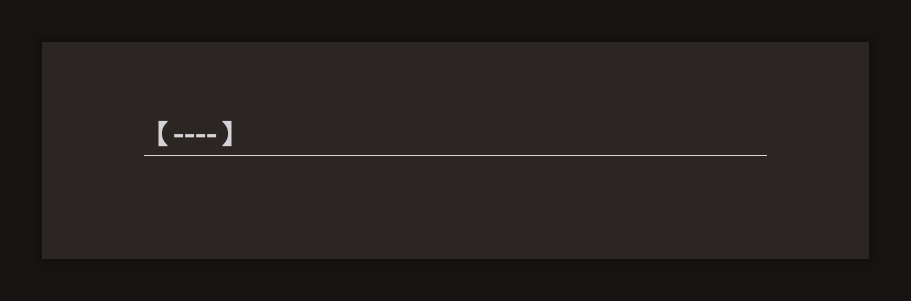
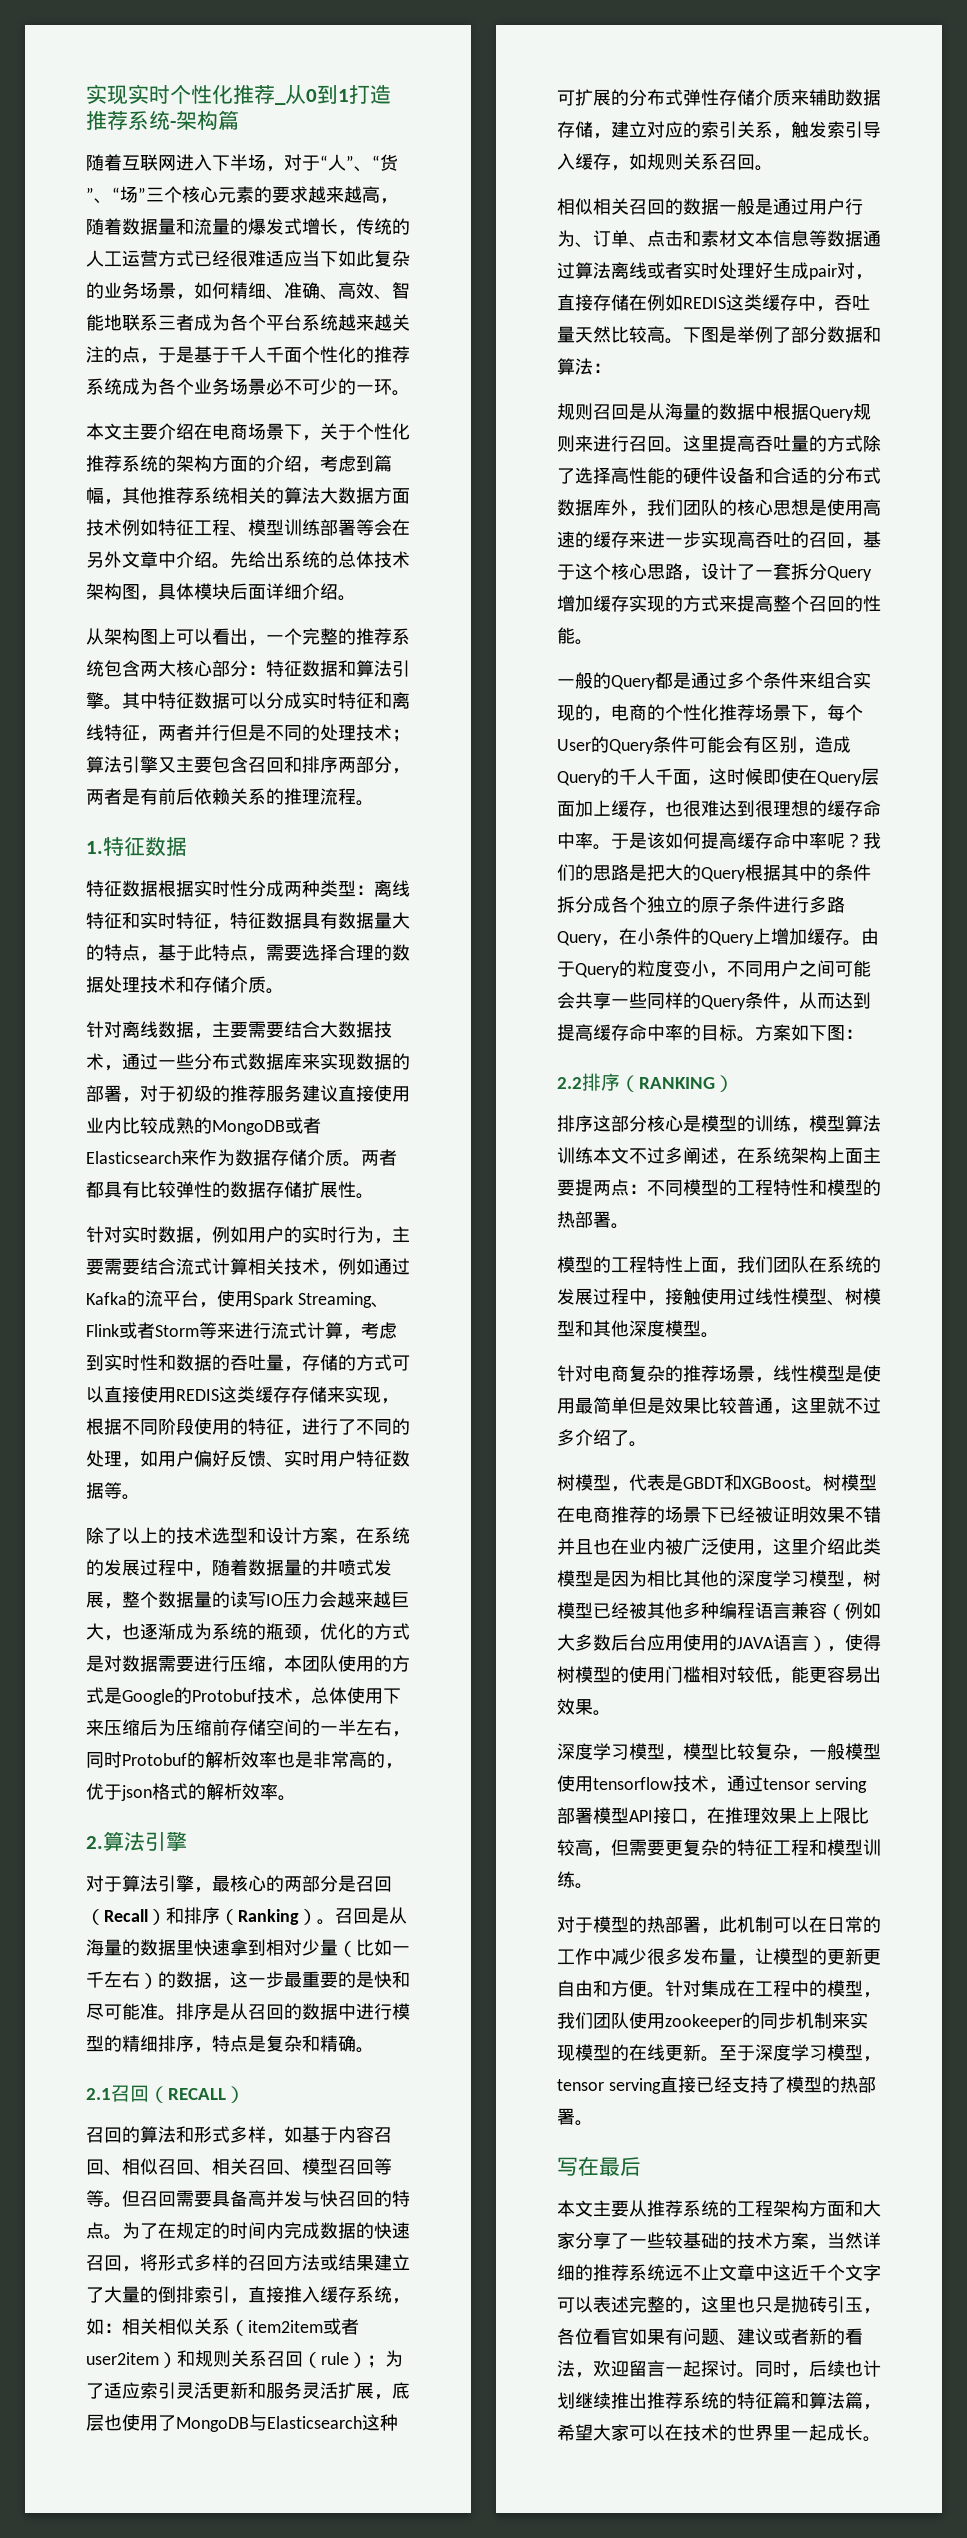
[144,120,246,147] 【----】 -> [86,84,391,105] [86,110,239,130] [86,154,398,172] [86,186,398,204] [86,218,410,236] [86,250,410,267] [86,282,410,300] [86,314,410,331] [86,346,410,364] [86,378,410,396] [86,423,410,441] [86,455,392,473] [86,487,410,505] [86,519,410,537] [86,551,410,569] [86,583,356,601] [86,628,410,646] [86,660,410,677] [86,692,410,710] [86,724,410,742] [86,756,410,774] [86,788,374,806] [86,836,187,856] [86,880,410,897] [86,912,410,930] [86,944,410,962] [86,976,284,994] [86,1021,392,1039] [86,1053,410,1071] [86,1085,410,1103] [86,1117,321,1135] [86,1149,397,1167] [86,1181,374,1199] [86,1226,410,1244] [86,1258,410,1276] [86,1290,389,1308] [86,1322,397,1340] [86,1354,410,1372] [86,1386,399,1404] [86,1418,410,1436] [86,1450,410,1468] [86,1482,140,1500] [86,1527,410,1545] [86,1559,392,1577] [86,1591,409,1609] [86,1623,410,1641] [86,1655,410,1673] [86,1687,401,1705] [86,1719,410,1737] [86,1751,403,1769] [86,1783,296,1801] [86,1831,187,1851] [86,1875,392,1893] [86,1907,407,1925] [86,1939,410,1957] [86,1971,410,1989] [86,2003,410,2021] [86,2035,374,2053] [86,2085,245,2103] [86,2126,392,2144] [86,2158,392,2176] [86,2190,410,2208] [86,2222,410,2240] [86,2254,410,2272] [86,2286,410,2304] [86,2318,359,2336] [86,2350,403,2368] [86,2382,410,2400] [86,2414,398,2432] [557,89,881,106] [557,121,881,139] [557,153,773,171] [557,198,863,215] [557,230,881,248] [557,262,873,280] [557,294,870,312] [557,326,881,344] [557,358,611,375] [557,403,871,421] [557,435,881,453] [557,467,881,484] [557,499,881,517] [557,531,881,549] [557,563,872,581] [557,595,881,612] [557,627,593,645] [557,672,871,690] [557,704,863,722] [557,736,851,754] [557,768,879,786] [557,800,881,818] [557,832,881,850] [557,864,871,882] [557,896,845,913] [557,928,879,946] [557,960,871,978] [557,992,871,1010] [557,1024,863,1042] [557,1073,734,1092] [557,1115,881,1133] [557,1147,881,1165] [557,1179,881,1196] [557,1211,629,1229] [557,1256,881,1274] [557,1288,881,1306] [557,1320,719,1338] [557,1365,881,1383] [557,1397,881,1415] [557,1429,647,1447] [557,1474,877,1492] [557,1506,881,1523] [557,1538,881,1556] [557,1570,881,1588] [557,1602,881,1620] [557,1634,881,1652] [557,1666,881,1684] [557,1698,611,1716] [557,1743,881,1761] [557,1775,867,1793] [557,1807,869,1825] [557,1839,881,1857] [557,1871,593,1889] [557,1916,881,1934] [557,1948,881,1966] [557,1980,881,1998] [557,2012,868,2030] [557,2044,881,2062] [557,2076,876,2094] [557,2108,593,2126] [557,2156,641,2176] [557,2200,881,2217] [557,2232,881,2250] [557,2264,881,2281] [557,2296,881,2314] [557,2328,863,2346] [557,2360,881,2378] [557,2392,881,2410] [557,2424,881,2442] 实现实时个性化推荐_从0到1打造推荐系统-架构篇 // 随着互联网进入下半场，对于“人”、“货”、“场”三个核心元素的要求越来越高，随着数据量和流量的爆发式增长，传统的人工运营方式已经很难适应当下如此复杂的业务场景，如何精细、准确、高效、智能地联系三者成为各个平台系统越来越关注的点，于是基于千人千面个性化的推荐系统成为各个业务场景必不可少的一环。 // 本文主要介绍在电商场景下，关于个性化推荐系统的架构方面的介绍，考虑到篇幅，其他推荐系统相关的算法大数据方面技术例如特征工程、模型训练部署等会在另外文章中介绍。先给出系统的总体技术架构图，具体模块后面详细介绍。 // 从架构图上可以看出，一个完整的推荐系统包含两大核心部分：特征数据和算法引擎。其中特征数据可以分成实时特征和离线特征，两者并行但是不同的处理技术；算法引擎又主要包含召回和排序两部分，两者是有前后依赖关系的推理流程。 // 1.特征数据 // 特征数据根据实时性分成两种类型：离线特征和实时特征，特征数据具有数据量大的特点，基于此特点，需要选择合理的数据处理技术和存储介质。 // 针对离线数据，主要需要结合大数据技术，通过一些分布式数据库来实现数据的部署，对于初级的推荐服务建议直接使用业内比较成熟的MongoDB或者Elasticsearch来作为数据存储介质。两者都具有比较弹性的数据存储扩展性。 // 针对实时数据，例如用户的实时行为，主要需要结合流式计算相关技术，例如通过Kafka的流平台，使用Spark Streaming、Flink或者Storm等来进行流式计算，考虑到实时性和数据的吞吐量，存储的方式可以直接使用REDIS这类缓存存储来实现，根据不同阶段使用的特征，进行了不同的处理，如用户偏好反馈、实时用户特征数据等。 // 除了以上的技术选型和设计方案，在系统的发展过程中，随着数据量的井喷式发展，整个数据量的读写IO压力会越来越巨大，也逐渐成为系统的瓶颈，优化的方式是对数据需要进行压缩，本团队使用的方式是Google的Protobuf技术，总体使用下来压缩后为压缩前存储空间的一半左右，同时Protobuf的解析效率也是非常高的，优于json格式的解析效率。 // 2.算法引擎 // 对于算法引擎，最核心的两部分是召回（Recall）和排序（Ranking）。召回是从海量的数据里快速拿到相对少量（比如一千左右）的数据，这一步最重要的是快和尽可能准。排序是从召回的数据中进行模型的精细排序，特点是复杂和精确。 // 2.1召回（RECALL） // 召回的算法和形式多样，如基于内容召回、相似召回、相关召回、模型召回等等。但召回需要具备高并发与快召回的特点。为了在规定的时间内完成数据的快速召回，将形式多样的召回方法或结果建立了大量的倒排索引，直接推入缓存系统，如：相关相似关系（item2item或者user2item）和规则关系召回（rule）；为了适应索引灵活更新和服务灵活扩展，底层也使用了MongoDB与Elasticsearch这种可扩展的分布式弹性存储介质来辅助数据存储，建立对应的索引关系，触发索引导入缓存，如规则关系召回。 // 相似相关召回的数据一般是通过用户行为、订单、点击和素材文本信息等数据通过算法离线或者实时处理好生成pair对，直接存储在例如REDIS这类缓存中，吞吐量天然比较高。下图是举例了部分数据和算法： // 规则召回是从海量的数据中根据Query规则来进行召回。这里提高吞吐量的方式除了选择高性能的硬件设备和合适的分布式数据库外，我们团队的核心思想是使用高速的缓存来进一步实现高吞吐的召回，基于这个核心思路，设计了一套拆分Query增加缓存实现的方式来提高整个召回的性能。 // 一般的Query都是通过多个条件来组合实现的，电商的个性化推荐场景下，每个User的Query条件可能会有区别，造成Query的千人千面，这时候即使在Query层面加上缓存，也很难达到很理想的缓存命中率。于是该如何提高缓存命中率呢？我们的思路是把大的Query根据其中的条件拆分成各个独立的原子条件进行多路Query，在小条件的Query上增加缓存。由于Query的粒度变小，不同用户之间可能会共享一些同样的Query条件，从而达到提高缓存命中率的目标。方案如下图： // 2.2排序（RANKING） // 排序这部分核心是模型的训练，模型算法训练本文不过多阐述，在系统架构上面主要提两点：不同模型的工程特性和模型的热部署。 // 模型的工程特性上面，我们团队在系统的发展过程中，接触使用过线性模型、树模型和其他深度模型。 // 针对电商复杂的推荐场景，线性模型是使用最简单但是效果比较普通，这里就不过多介绍了。 // 树模型，代表是GBDT和XGBoost。树模型在电商推荐的场景下已经被证明效果不错并且也在业内被广泛使用，这里介绍此类模型是因为相比其他的深度学习模型，树模型已经被其他多种编程语言兼容（例如大多数后台应用使用的JAVA语言），使得树模型的使用门槛相对较低，能更容易出效果。 // 深度学习模型，模型比较复杂，一般模型使用tensorflow技术，通过tensor serving部署模型API接口，在推理效果上上限比较高，但需要更复杂的特征工程和模型训练。 // 对于模型的热部署，此机制可以在日常的工作中减少很多发布量，让模型的更新更自由和方便。针对集成在工程中的模型，我们团队使用zookeeper的同步机制来实现模型的在线更新。至于深度学习模型，tensor serving直接已经支持了模型的热部署。 // 写在最后 // 本文主要从推荐系统的工程架构方面和大家分享了一些较基础的技术方案，当然详细的推荐系统远不止文章中这近千个文字可以表述完整的，这里也只是抛砖引玉，各位看官如果有问题、建议或者新的看法，欢迎留言一起探讨。同时，后续也计划继续推出推荐系统的特征篇和算法篇，希望大家可以在技术的世界里一起成长。

